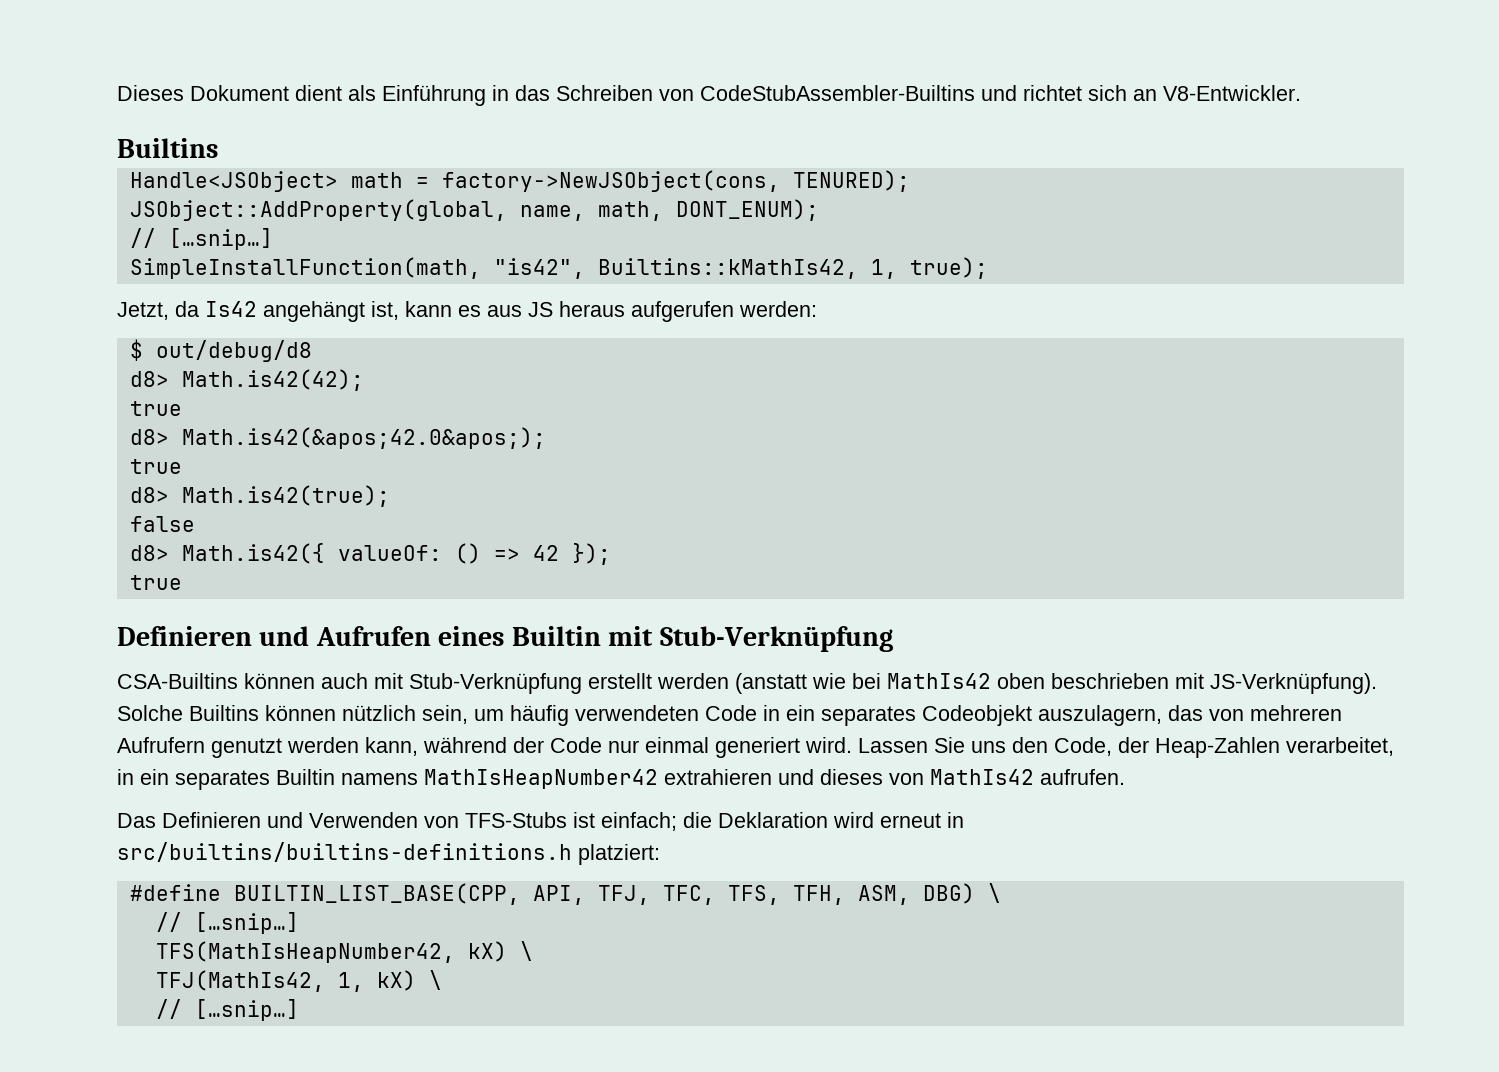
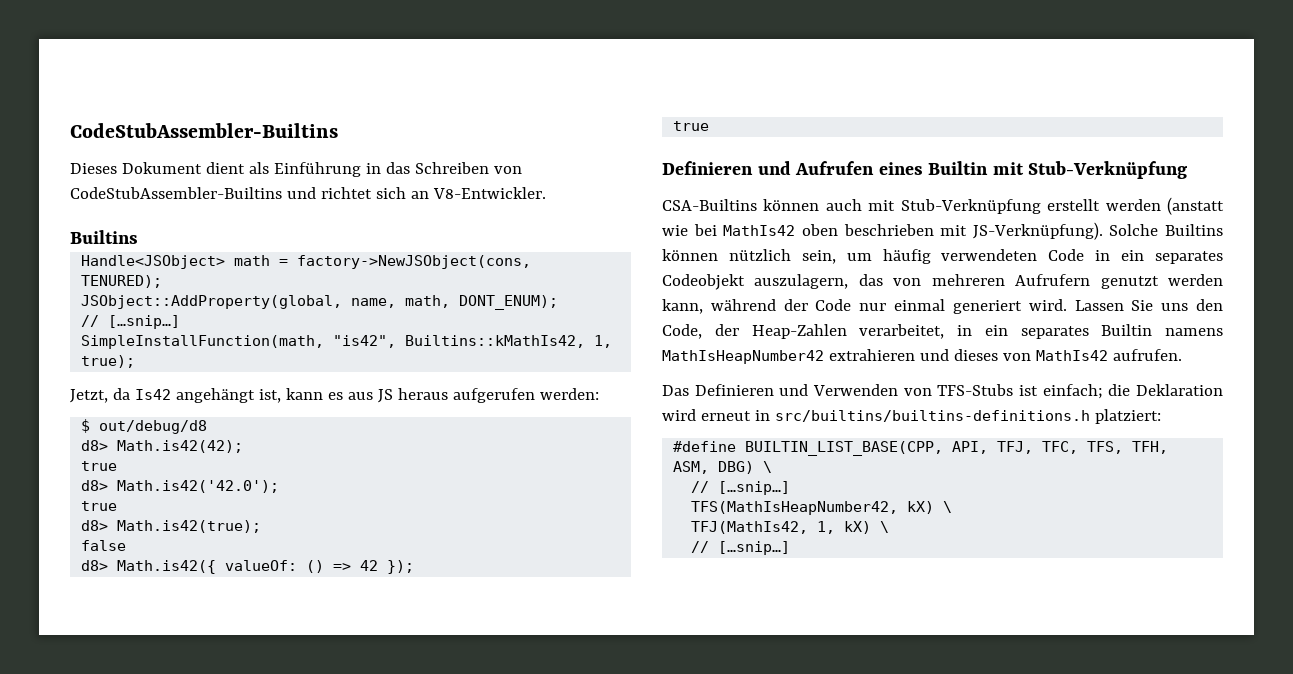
(117, 93) none -> [70,123,338,138] CodeStubAssembler-Builtins //
[181,427,546,449] Math.is42(&apos;42.0&apos;); -> [117,480,280,493] Math.is42('42.0');

